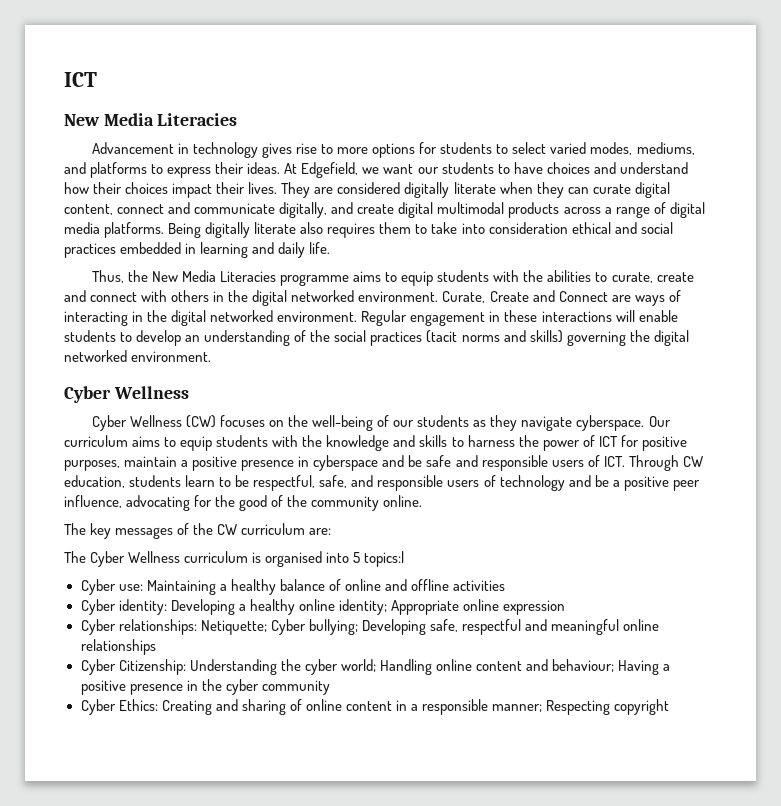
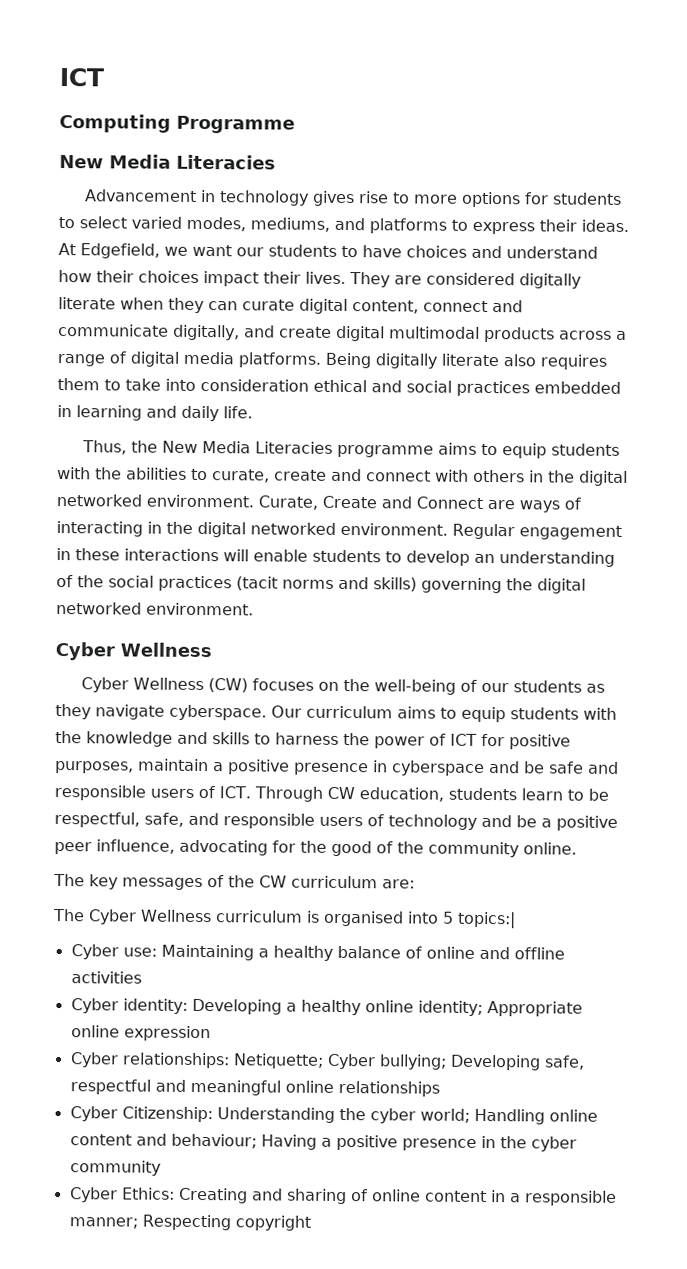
[64,72,97,87] ICT -> [59,68,104,87] [59,114,295,134] ICT // Computing Programme

